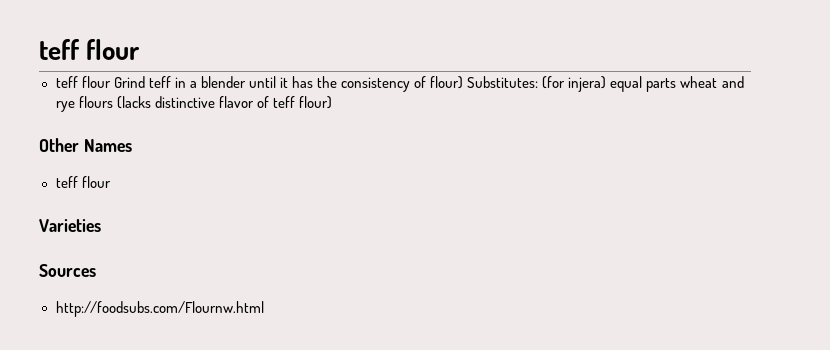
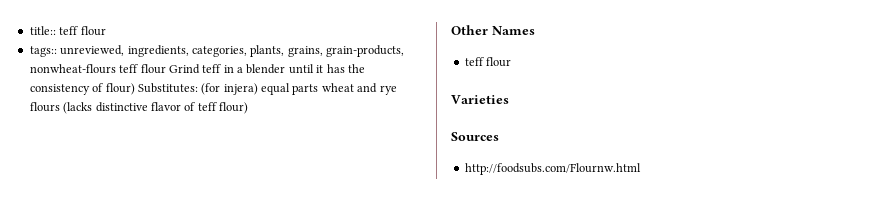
[39,39,141,60] teff flour // -> [29,26,106,36] [29,45,404,57] [29,64,116,74] title:: teff flour // tags:: unreviewed, ingredients, categories, plants, grains, grain-products, nonwheat-flours

